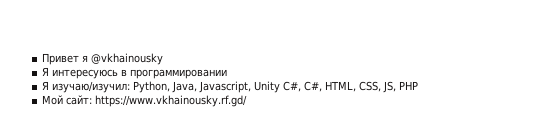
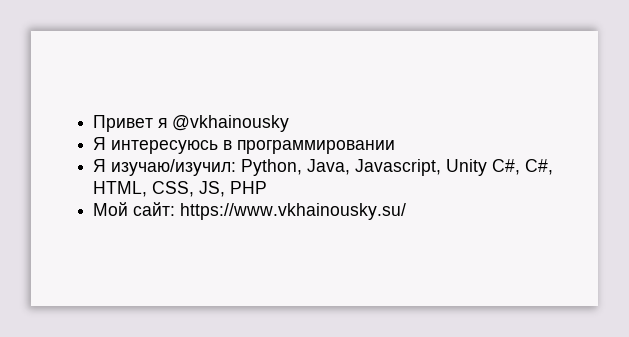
[95,95,248,107] https://www.vkhainousky.rf.gd/ -> [180,203,407,220] https://www.vkhainousky.su/

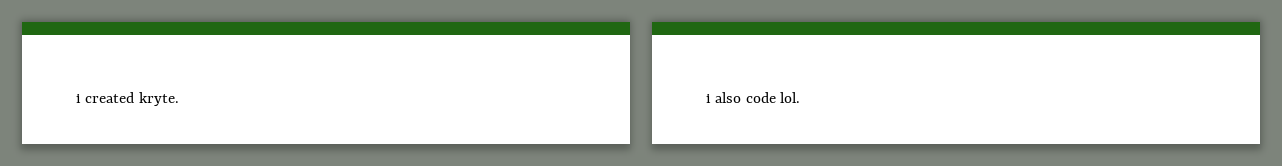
[93,115,290,132] [93,137,396,154] [93,159,554,176] [93,181,268,197] [93,202,407,220] Привет я @vkhainousky // Я интересуюсь в программировании // Я изучаю/изучил: Python, Java, Javascript, Unity C#, C#, HTML, CSS, JS, PHP // Мой сайт: https://www.vkhainousky.su/ -> [76,92,179,106] [706,92,801,103] i created kryte. // i also code lol.

